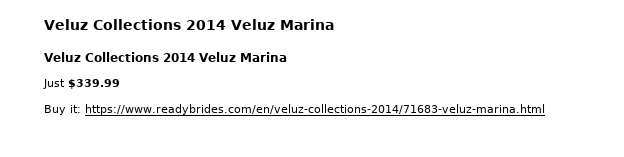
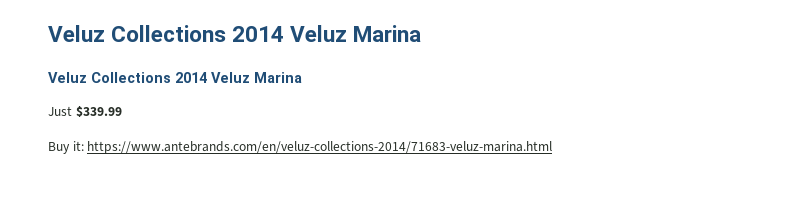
[85,104,545,115] https://www.readybrides.com/en/veluz-collections-2014/71683-veluz-marina.html -> [87,141,553,154] https://www.antebrands.com/en/veluz-collections-2014/71683-veluz-marina.html

